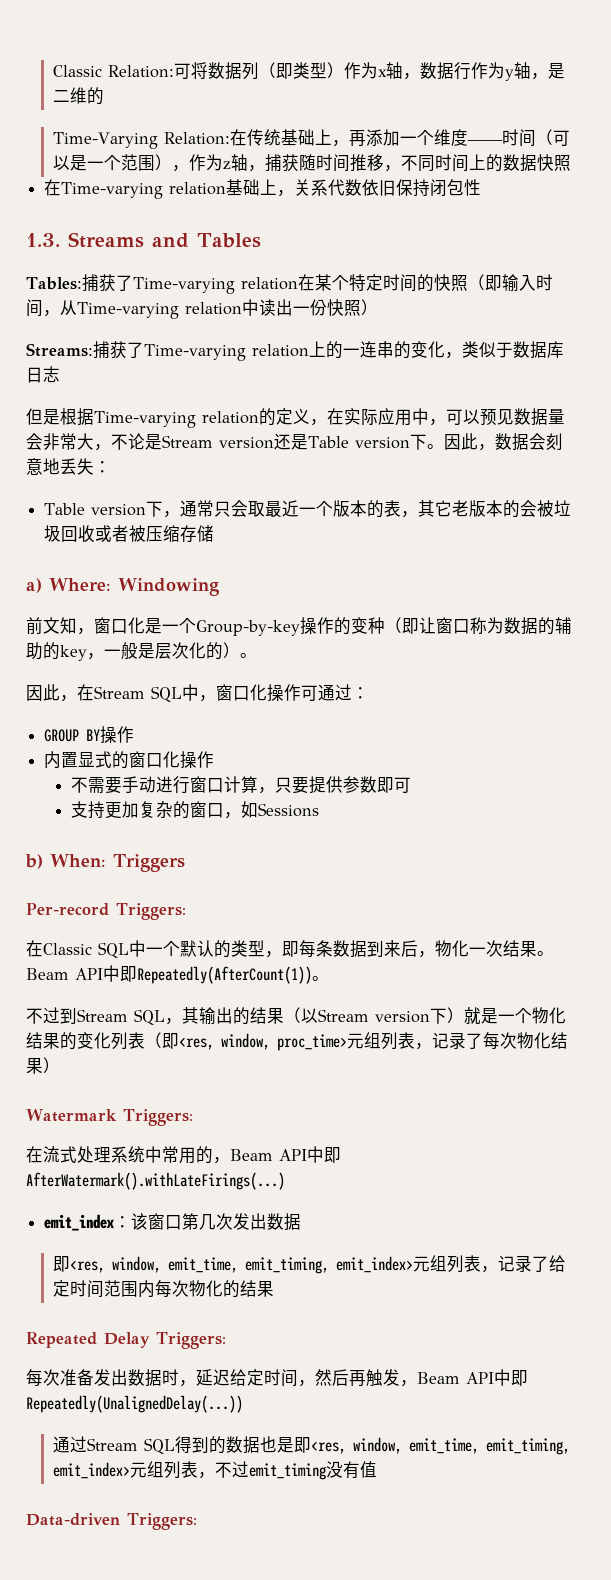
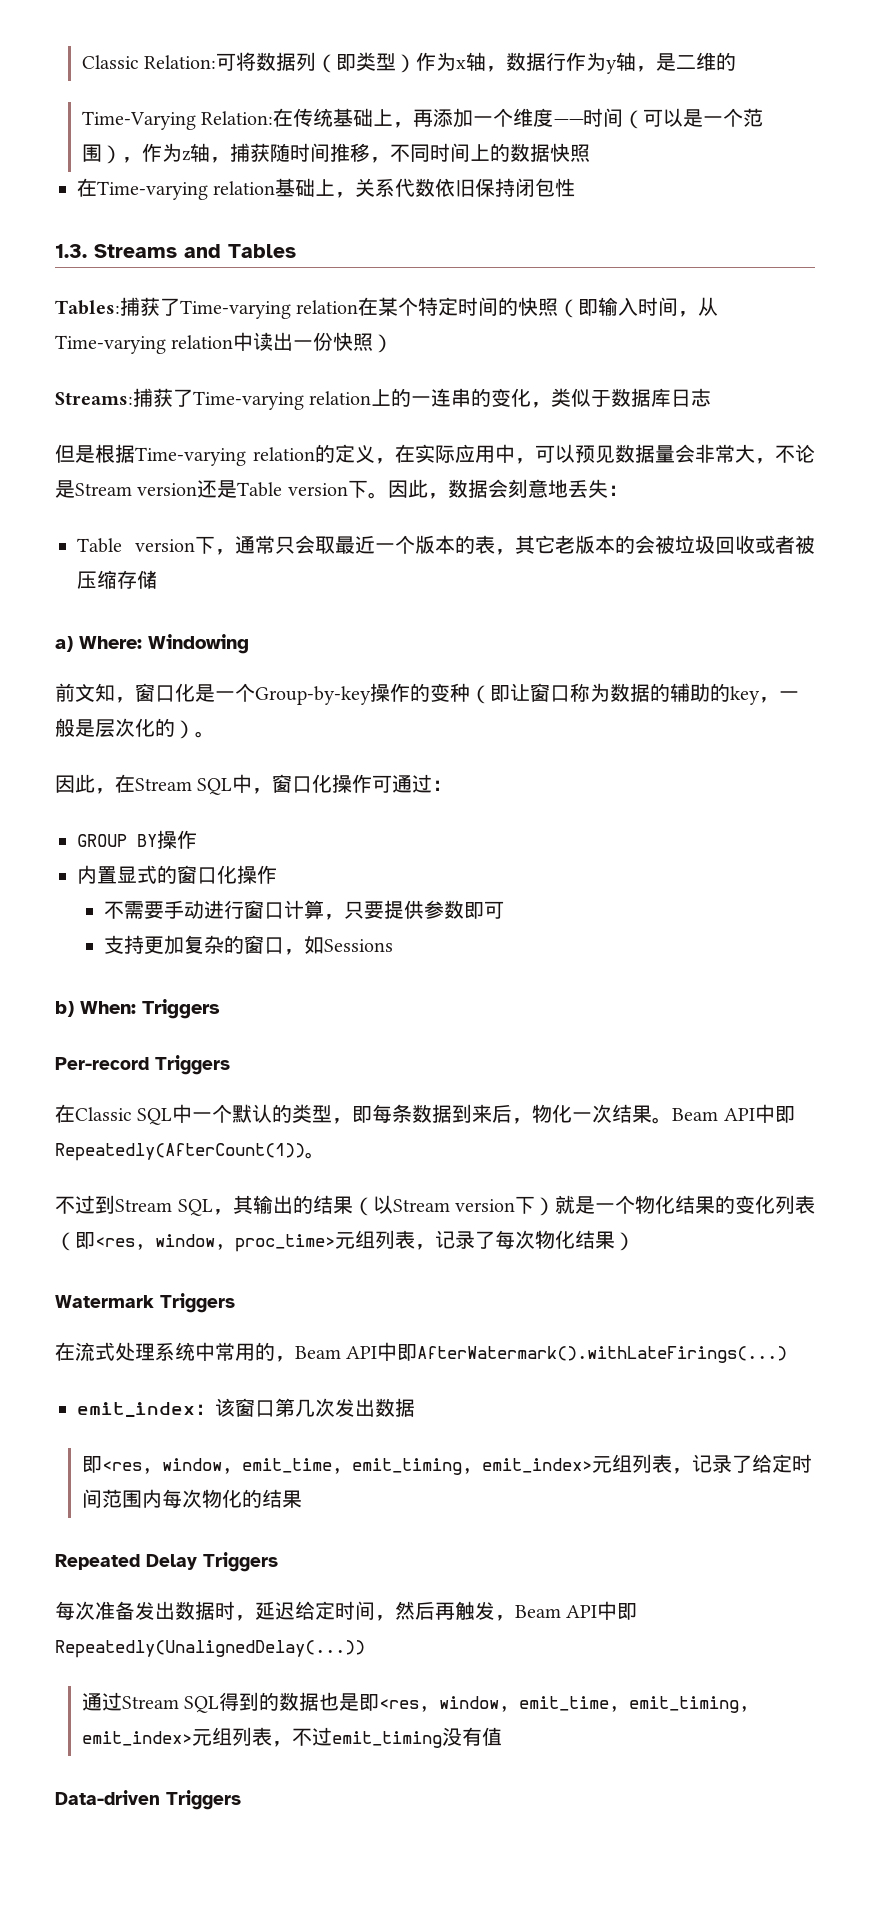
[116,903,186,920] Triggers: -> [155,1055,230,1075] Triggers
[122,1109,193,1126] Triggers: -> [160,1293,235,1313] Triggers
[156,1332,226,1349] Triggers: -> [203,1552,278,1572] Triggers
[127,1513,197,1530] Triggers: -> [166,1790,241,1810] Triggers

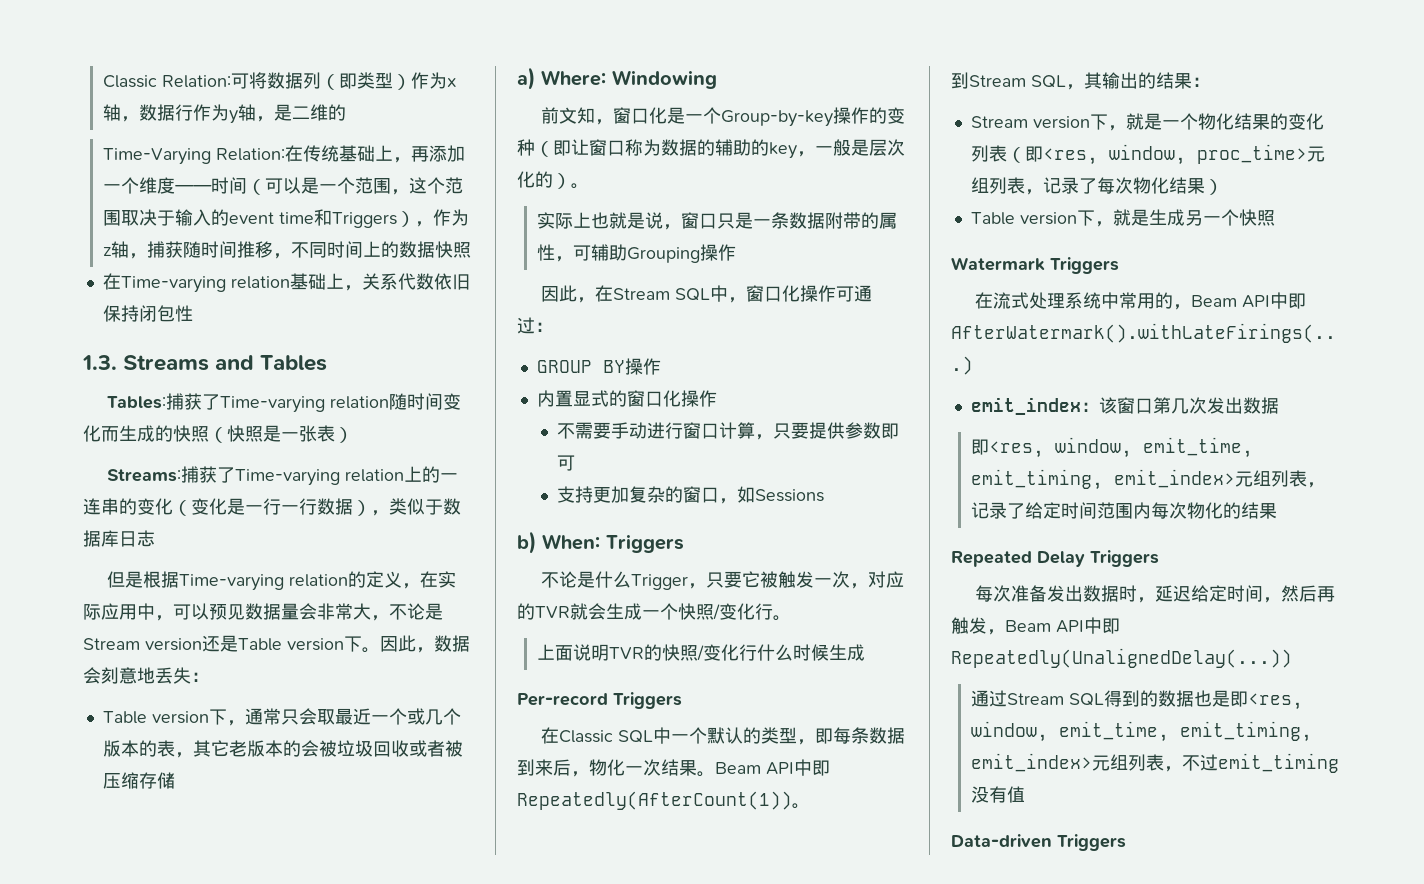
(102, 153) none -> [391,177,464,195] [103,209,398,228] ，这个范围取决于输入的event time和Triggers
[358,297,719,318] [55,332,374,354] 在某个特定时间的快照（即输入时间，从Time-varying relation中读出一份快照 -> [389,393,462,410] [83,425,335,443] 随时间变化而生成的快照（快照是一张表
(532, 397) none -> [173,498,371,516] （变化是一行一行数据）
(415, 544) none -> [406,708,461,725] 或几个
(215, 734) none -> [537,212,898,230] [537,244,737,263] // 实际上也就是说，窗口只是一条数据附带的属性，可辅助Grouping操作
(220, 1009) none -> [541,571,905,590] [517,603,791,621] [537,644,866,661] // 不论是什么Trigger，只要它被触发一次，对应的TVR就会生成一个快照/变化行。 // 上面说明TVR的快照/变化行什么时候生成
[55,1195,95,1214] 不过 -> (810, 806) none
[352,1195,393,1216] （以 -> [1192,77,1210,87] ： //
[535,1197,555,1216] ） -> [1107,125,1126,131] ，
(635, 1241) none -> [970,209,1275,227] // Table version下，就是生成另一个快照

